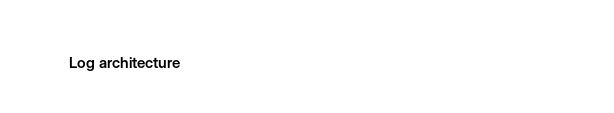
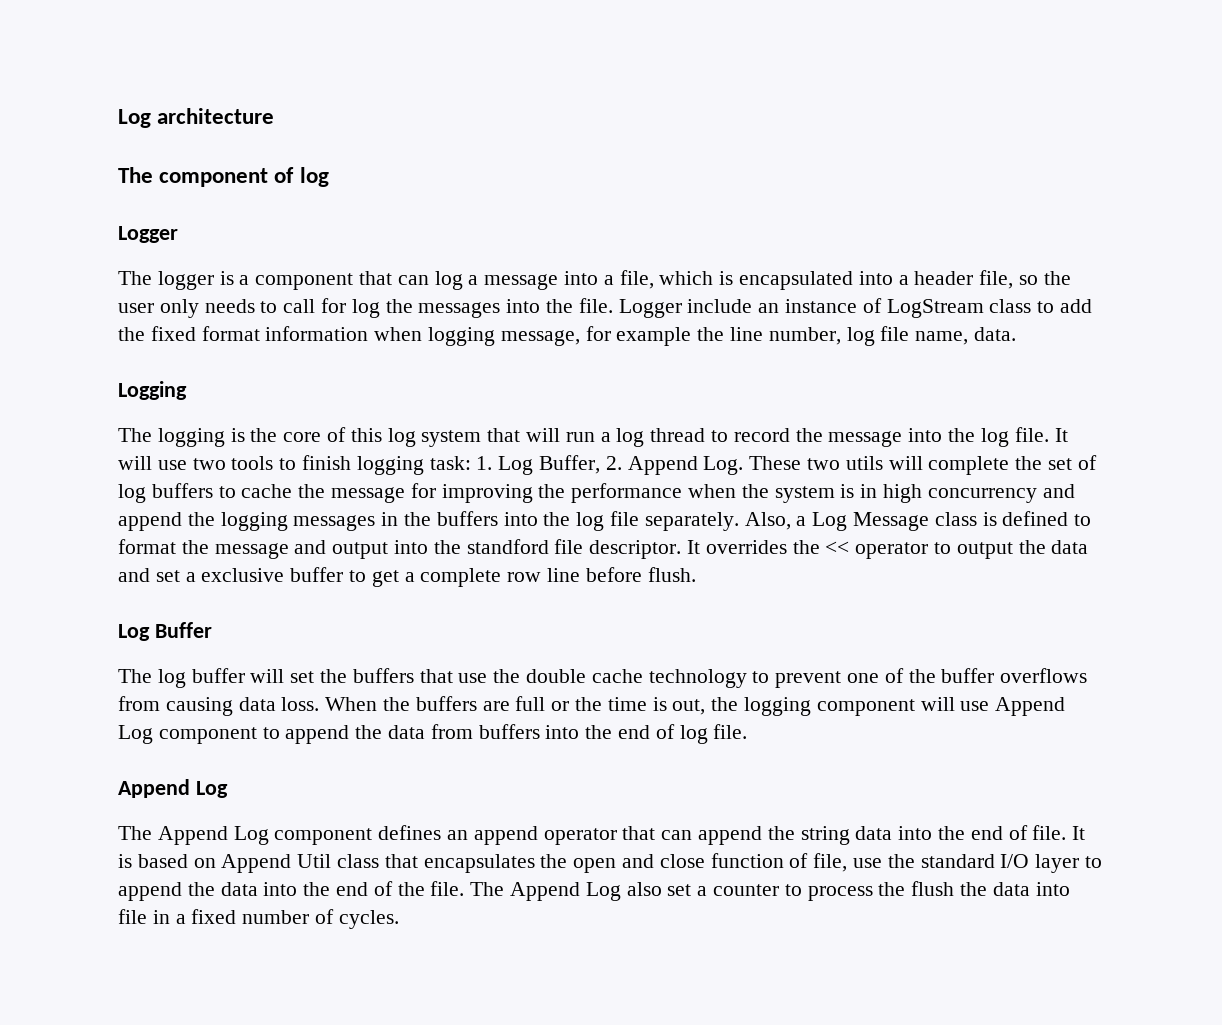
(181, 62) none -> [118,167,329,187] [118,226,178,243] [118,270,1071,290] [118,298,1093,318] [118,326,1017,346] [118,381,187,400] [118,427,1068,447] [118,455,1097,475] [118,483,1075,503] [118,511,1092,531] [118,539,1089,559] [118,567,696,587] [118,622,212,641] [118,668,1088,688] [118,696,1066,716] [118,724,748,744] [118,779,228,798] [118,825,1086,845] [118,853,1103,873] [118,881,1070,901] [118,909,399,929] // The component of log // Logger // The logger is a component that can log a message into a file, which is encapsulated into a header file, so the user only needs to call for log the messages into the file. Logger include an instance of LogStream class to add the fixed format information when logging message, for example the line number, log file name, data. // Logging // The logging is the core of this log system that will run a log thread to record the message into the log file. It will use two tools to finish logging task: 1. Log Buffer, 2. Append Log. These two utils will complete the set of log buffers to cache the message for improving the performance when the system is in high concurrency and append the logging messages in the buffers into the log file separately. Also, a Log Message class is defined to format the message and output into the standford file descriptor. It overrides the << operator to output the data and set a exclusive buffer to get a complete row line before flush. // Log Buffer // The log buffer will set the buffers that use the double cache technology to prevent one of the buffer overflows from causing data loss. When the buffers are full or the time is out, the logging component will use Append Log component to append the data from buffers into the end of log file. // Append Log // The Append Log component defines an append operator that can append the string data into the end of file. It is based on Append Util class that encapsulates the open and close function of file, use the standard I/O layer to append the data into the end of the file. The Append Log also set a counter to process the flush the data into file in a fixed number of cycles.

